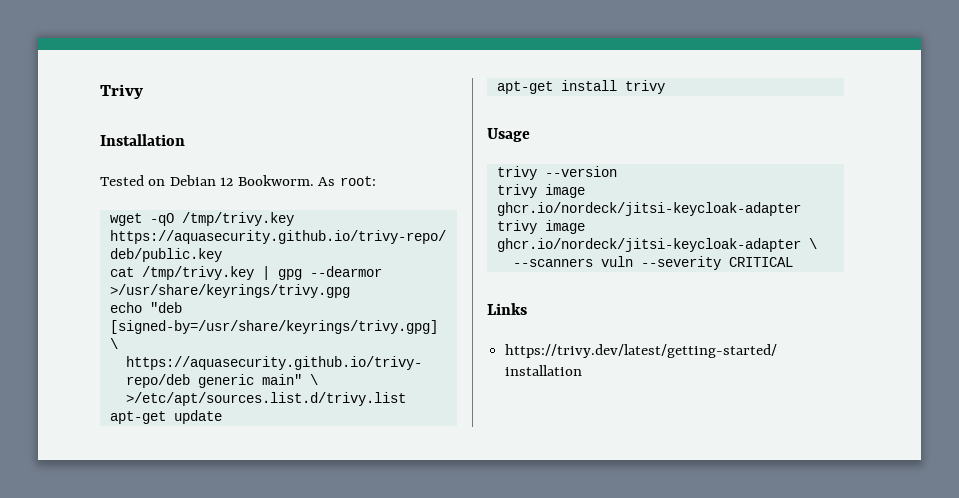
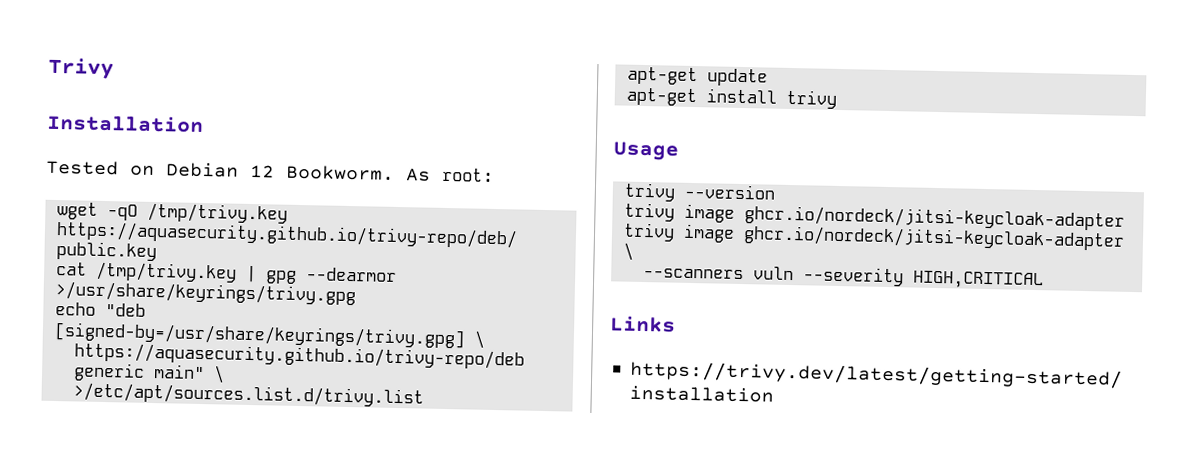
[728,257,793,267] CRITICAL -> [912,270,1044,290] HIGH,CRITICAL

